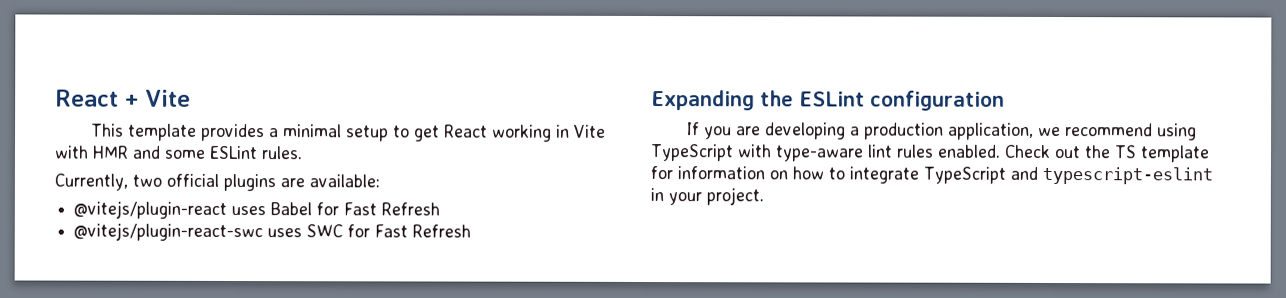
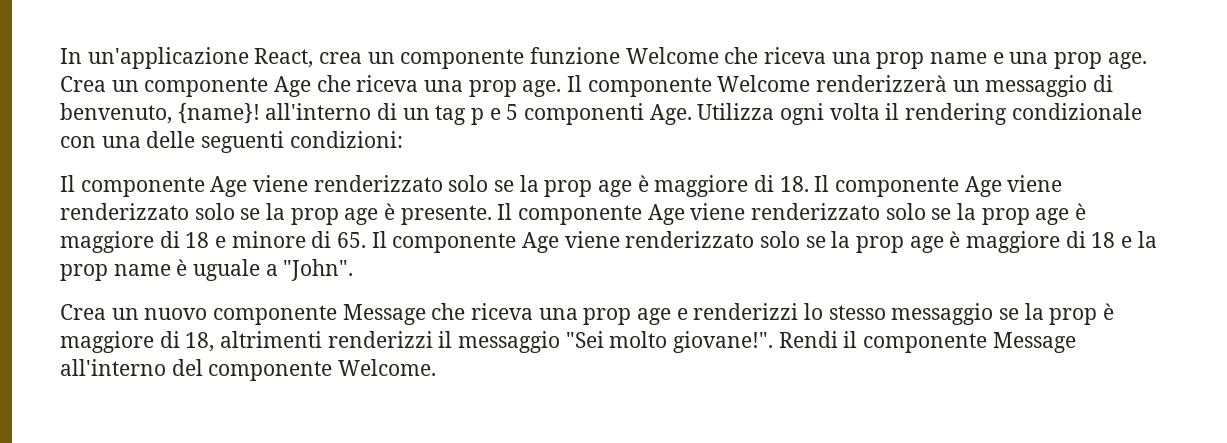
[55,89,191,107] [91,123,607,142] [54,145,303,160] [54,173,380,192] [73,200,441,219] [73,222,472,242] [651,90,1005,111] [687,122,1198,141] [650,144,1210,163] [650,166,1213,185] [650,187,764,206] React + Vite // This template provides a minimal setup to get React working in Vite with HMR and some ESLint rules. // Currently, two official plugins are available: // @vitejs/plugin-react uses Babel for Fast Refresh // @vitejs/plugin-react-swc uses SWC for Fast Refresh // Expanding the ESLint configuration // If you are developing a production application, we recommend using TypeScript with type-aware lint rules enabled. Check out the TS template for information on how to integrate TypeScript and typescript-eslint in your project. -> [60,47,1147,69] [60,75,1114,97] [60,103,1142,125] [60,131,403,153] [60,175,1063,197] [60,203,1087,225] [60,231,1157,253] [60,259,354,281] [60,303,1115,325] [60,331,1076,353] [60,359,437,381] In un'applicazione React, crea un componente funzione Welcome che riceva una prop name e una prop age. Crea un componente Age che riceva una prop age. Il componente Welcome renderizzerà un messaggio di benvenuto, {name}! all'interno di un tag p e 5 componenti Age. Utilizza ogni volta il rendering condizionale con una delle seguenti condizioni: // Il componente Age viene renderizzato solo se la prop age è maggiore di 18. Il componente Age viene renderizzato solo se la prop age è presente. Il componente Age viene renderizzato solo se la prop age è maggiore di 18 e minore di 65. Il componente Age viene renderizzato solo se la prop age è maggiore di 18 e la prop name è uguale a "John". // Crea un nuovo componente Message che riceva una prop age e renderizzi lo stesso messaggio se la prop è maggiore di 18, altrimenti renderizzi il messaggio "Sei molto giovane!". Rendi il componente Message all'interno del componente Welcome.

